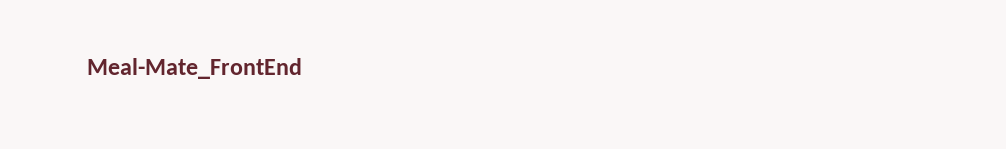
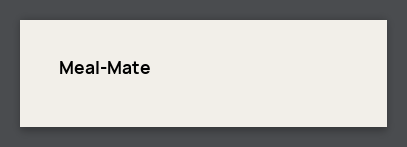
[87,58,302,79] Meal-Mate_FrontEnd -> [59,61,151,74] Meal-Mate

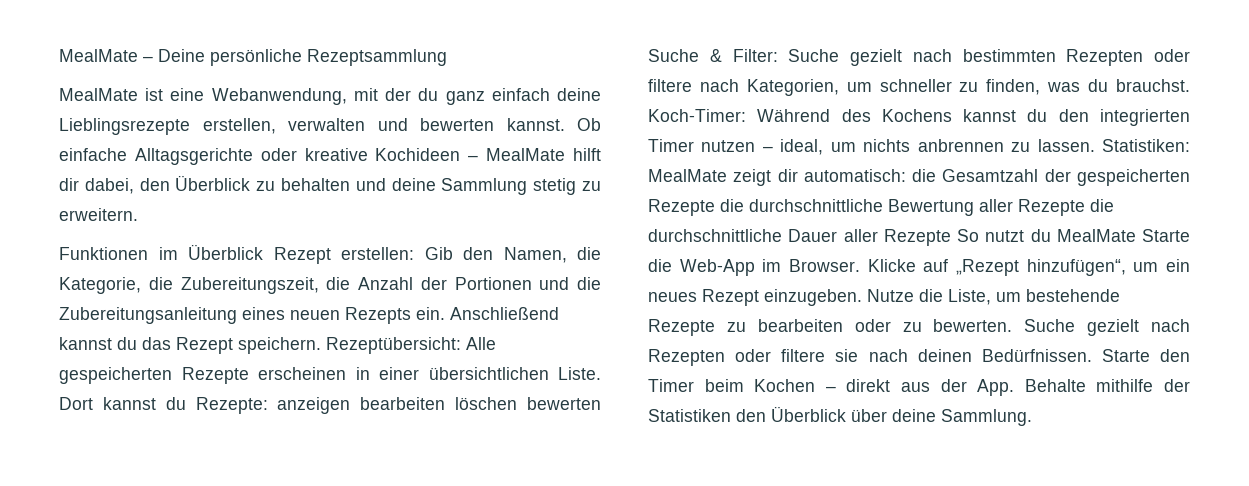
[59,61,151,74] Meal-Mate -> [59,49,447,66] [59,88,601,105] [59,118,601,135] [59,148,601,165] [59,175,601,195] [59,208,138,221] [59,244,601,264] [59,277,601,294] [59,307,559,324] [59,337,496,354] [59,367,601,384] [59,397,601,414] [648,49,1190,66] [648,79,1190,96] [648,109,1190,126] [648,139,1190,155] [648,169,1190,186] [648,199,1114,216] [648,229,1190,246] [648,259,1190,276] [648,289,1120,306] [648,319,1190,336] [648,349,1190,366] [648,379,1190,396] [648,406,1032,426] MealMate – Deine persönliche Rezeptsammlung // MealMate ist eine Webanwendung, mit der du ganz einfach deine Lieblingsrezepte erstellen, verwalten und bewerten kannst. Ob einfache Alltagsgerichte oder kreative Kochideen – MealMate hilft dir dabei, den Überblick zu behalten und deine Sammlung stetig zu erweitern. // Funktionen im Überblick Rezept erstellen: Gib den Namen, die Kategorie, die Zubereitungszeit, die Anzahl der Portionen und die Zubereitungsanleitung eines neuen Rezepts ein. Anschließend kannst du das Rezept speichern. Rezeptübersicht: Alle gespeicherten Rezepte erscheinen in einer übersichtlichen Liste. Dort kannst du Rezepte: anzeigen bearbeiten löschen bewerten Suche & Filter: Suche gezielt nach bestimmten Rezepten oder filtere nach Kategorien, um schneller zu finden, was du brauchst. Koch-Timer: Während des Kochens kannst du den integrierten Timer nutzen – ideal, um nichts anbrennen zu lassen. Statistiken: MealMate zeigt dir automatisch: die Gesamtzahl der gespeicherten Rezepte die durchschnittliche Bewertung aller Rezepte die durchschnittliche Dauer aller Rezepte So nutzt du MealMate Starte die Web-App im Browser. Klicke auf „Rezept hinzufügen“, um ein neues Rezept einzugeben. Nutze die Liste, um bestehende Rezepte zu bearbeiten oder zu bewerten. Suche gezielt nach Rezepten oder filtere sie nach deinen Bedürfnissen. Starte den Timer beim Kochen – direkt aus der App. Behalte mithilfe der Statistiken den Überblick über deine Sammlung.

